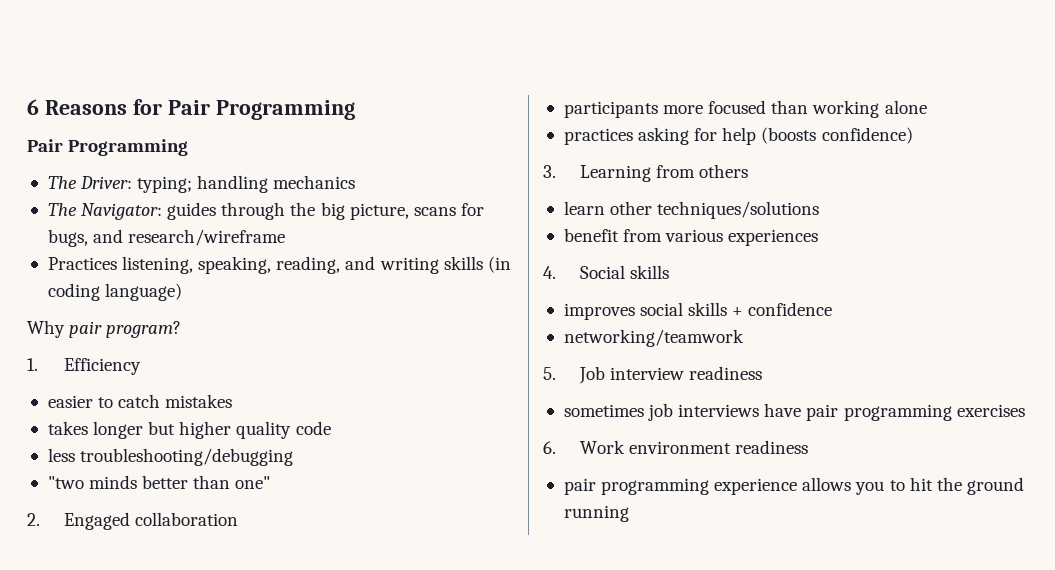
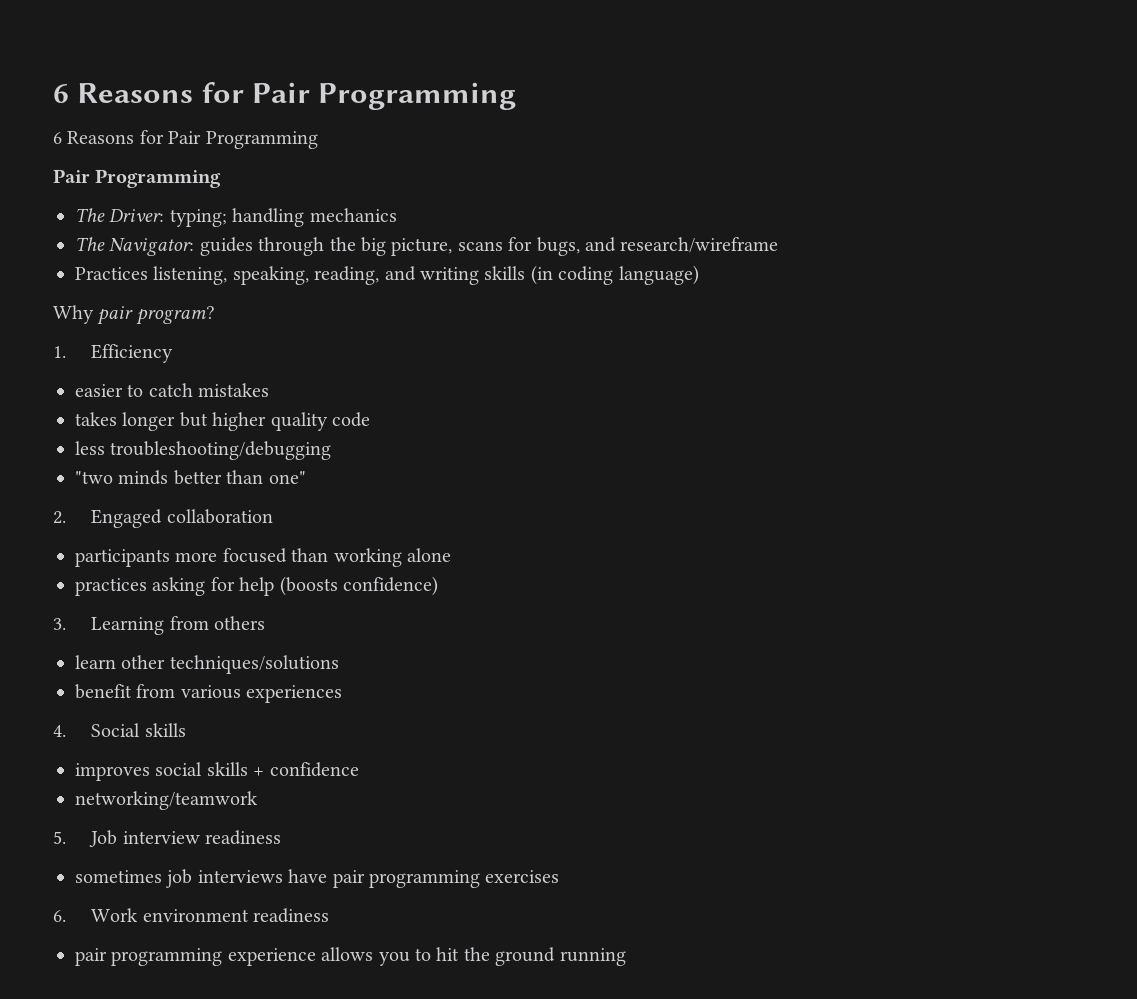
[27,99,355,120] 6 Reasons for Pair Programming -> [53,82,517,110] [53,130,318,149] 6 Reasons for Pair Programming // 6 Reasons for Pair Programming

